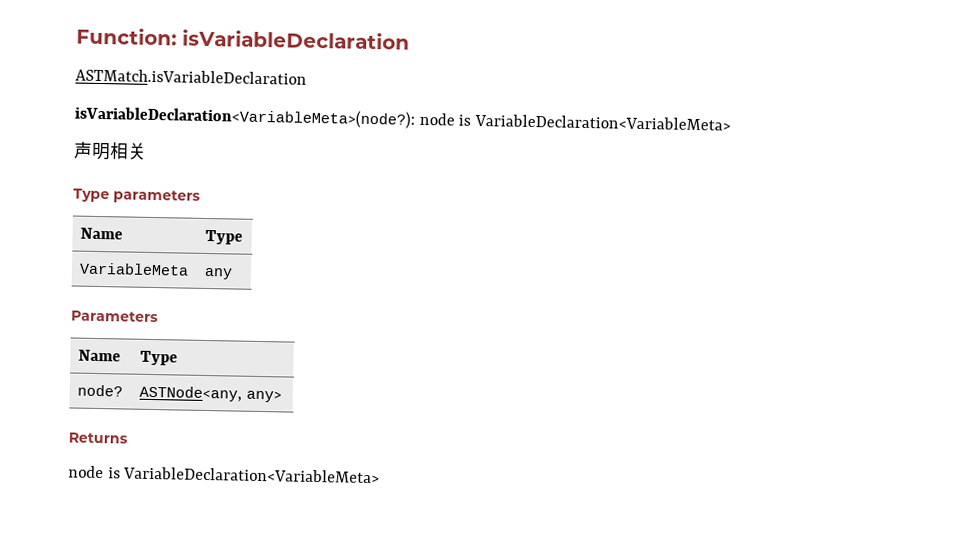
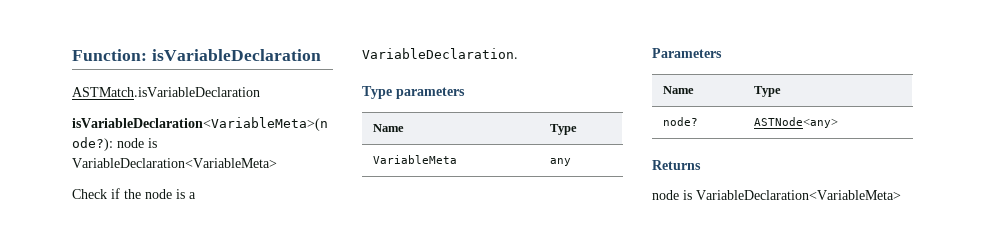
[74,141,147,161] 声明相关 -> [72,188,196,199] [362,48,518,59] Check if the node is a VariableDeclaration.
[139,385,282,403] ASTNode<any, any> -> [753,117,838,128] ASTNode<any>

